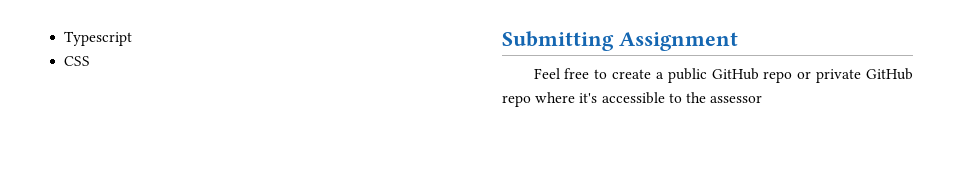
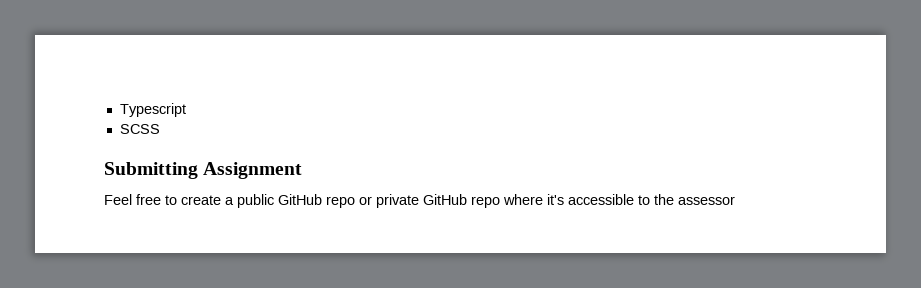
[64,56,91,66] CSS -> [119,124,160,134] SCSS

